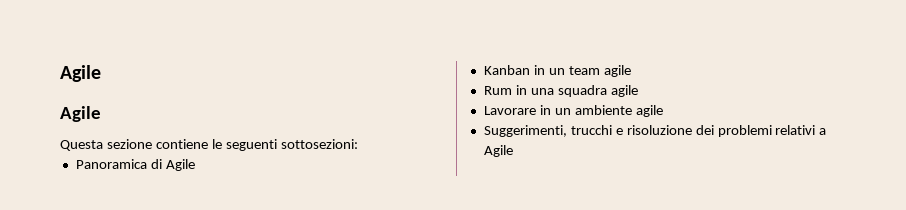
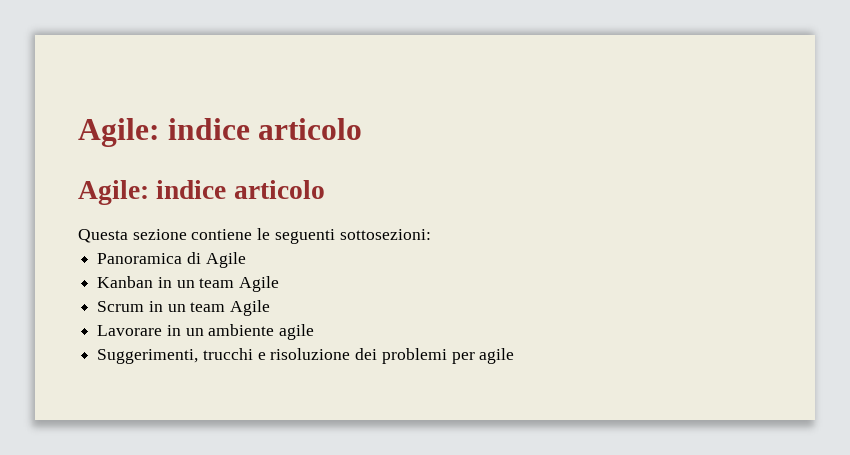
[60,65,101,82] [60,106,101,122] Agile // Agile -> [78,118,363,147] [78,180,325,205] Agile: indice articolo // Agile: indice articolo
[603,65,631,77] [483,85,638,97] agile // Rum in una squadra agile -> [239,276,280,292] [97,300,271,316] Agile // Scrum in un team Agile
[775,125,827,135] [483,145,513,157] relativi a Agile -> [451,348,515,364] per agile

